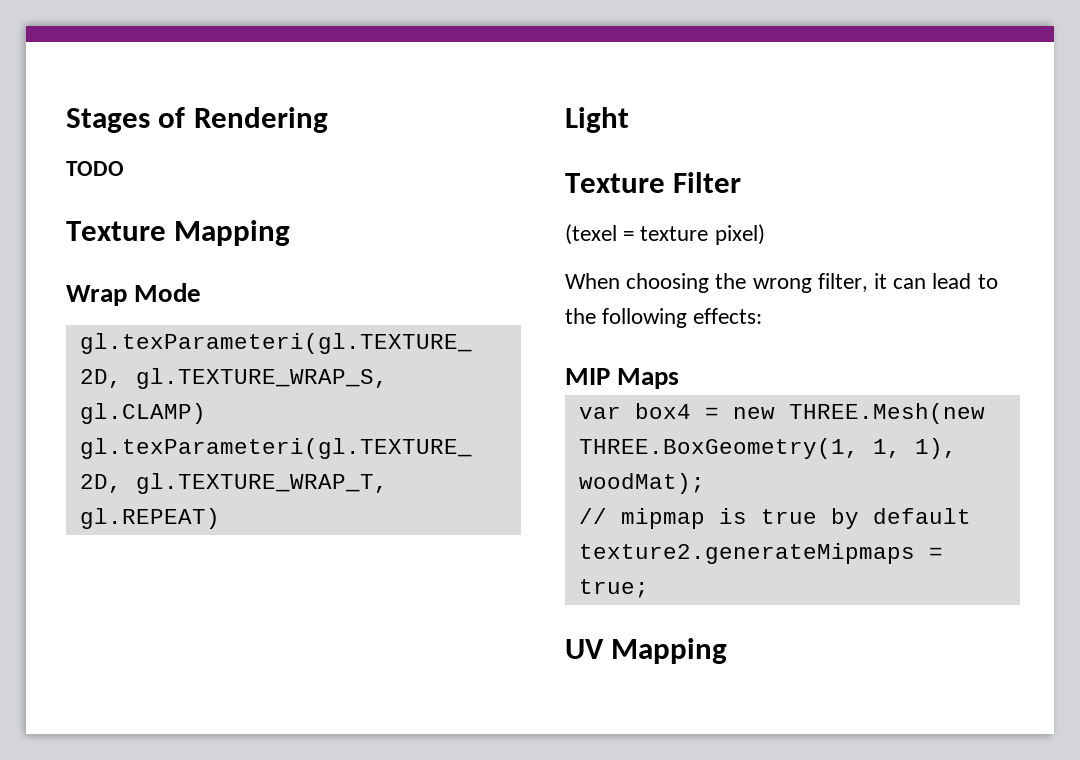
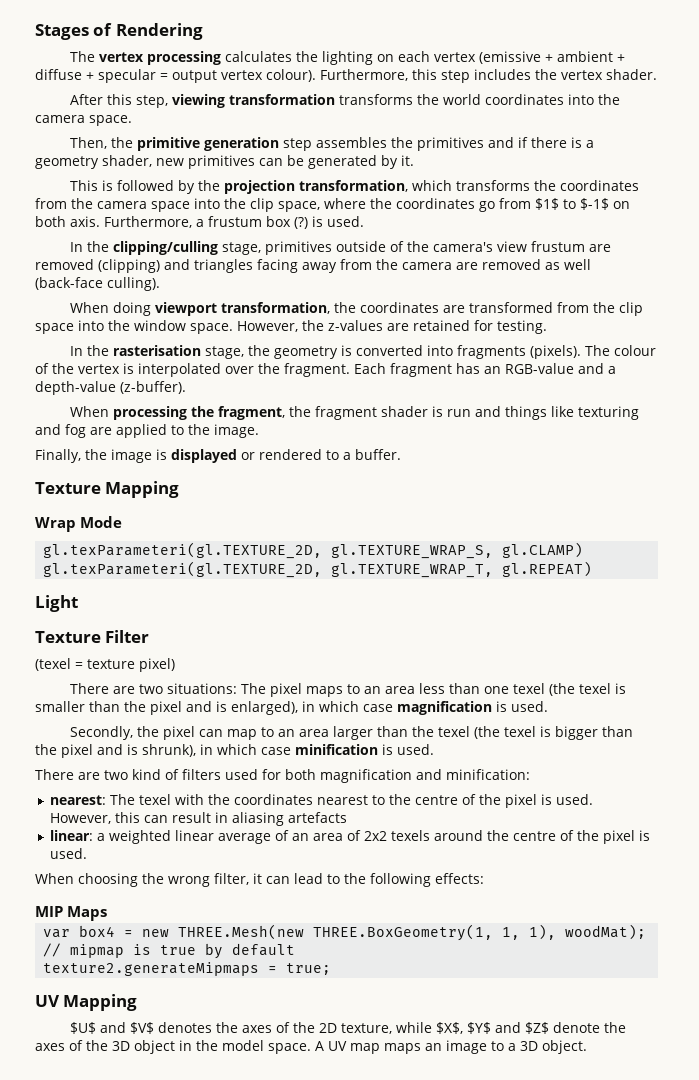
[66,161,124,176] TODO -> [70,51,626,65] [35,69,657,83] [70,94,621,108] [35,115,132,126] [70,137,595,151] [35,155,414,169] [70,180,640,194] [35,198,630,212] [35,216,364,229] [70,241,612,255] [35,259,591,273] [35,277,160,291] [70,302,644,316] [35,320,547,334] [70,345,657,359] [35,363,616,377] [35,381,186,395] [70,406,640,420] [35,424,259,438] [35,449,401,463] The vertex processing calculates the lighting on each vertex (emissive + ambient + diffuse + specular = output vertex colour). Furthermore, this step includes the vertex shader. // After this step, viewing transformation transforms the world coordinates into the camera space. // Then, the primitive generation step assembles the primitives and if there is a geometry shader, new primitives can be generated by it. // This is followed by the projection transformation, which transforms the coordinates from the camera space into the clip space, where the coordinates go from $1$ to $-1$ on both axis. Furthermore, a frustum box (?) is used. // In the clipping/culling stage, primitives outside of the camera's view frustum are removed (clipping) and triangles facing away from the camera are removed as well (back-face culling). // When doing viewport transformation, the coordinates are transformed from the clip space into the window space. However, the z-values are retained for testing. // In the rasterisation stage, the geometry is converted into fragments (pixels). The colour of the vertex is interpolated over the fragment. Each fragment has an RGB-value and a depth-value (z-buffer). // When processing the fragment, the fragment shader is run and things like texturing and fog are applied to the image. // Finally, the image is displayed or rendered to a buffer.
(765, 234) none -> [70,683,627,697] [35,701,548,715] [70,726,634,740] [35,744,434,758] [35,769,530,783] [50,794,594,808] [50,812,348,826] [50,830,651,844] [50,848,88,859] // There are two situations: The pixel maps to an area less than one texel (the texel is smaller than the pixel and is enlarged), in which case magnification is used. // Secondly, the pixel can map to an area larger than the texel (the texel is bigger than the pixel and is shrunk), in which case minification is used. // There are two kind of filters used for both magnification and minification: // nearest: The texel with the coordinates nearest to the centre of the pixel is used. However, this can result in aliasing artefacts // linear: a weighted linear average of an area of 2x2 texels around the centre of the pixel is used.
(728, 651) none -> [70,1022,627,1034] [35,1040,587,1054] // $U$ and $V$ denotes the axes of the 2D texture, while $X$, $Y$ and $Z$ denote the axes of the 3D object in the model space. A UV map maps an image to a 3D object.

